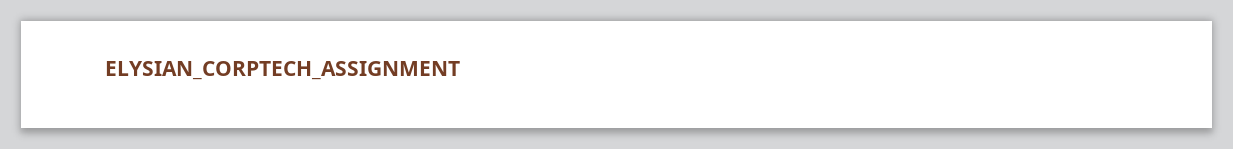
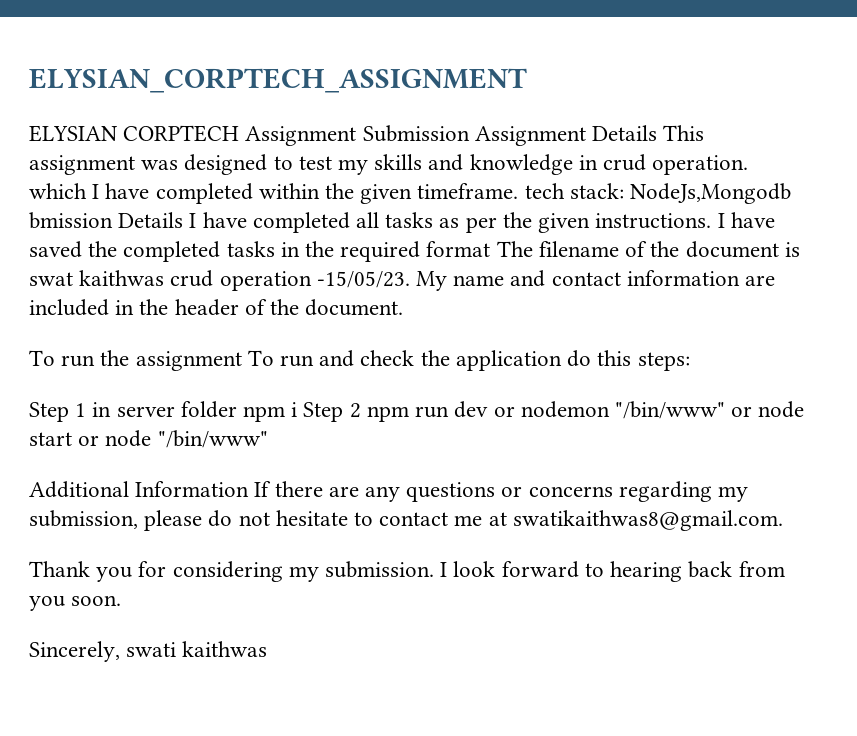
(460, 70) none -> [29,125,705,146] [29,154,749,175] [29,183,792,204] [29,212,775,233] [29,241,800,262] [29,270,776,291] [29,299,404,316] [29,350,690,371] [29,401,805,422] [29,430,268,448] [29,481,749,502] [29,510,783,531] [29,561,785,582] [29,595,122,611] [29,641,268,662] // ELYSIAN CORPTECH Assignment Submission Assignment Details This assignment was designed to test my skills and knowledge in crud operation. which I have completed within the given timeframe. tech stack: NodeJs,Mongodb bmission Details I have completed all tasks as per the given instructions. I have saved the completed tasks in the required format The filename of the document is swat kaithwas crud operation -15/05/23. My name and contact information are included in the header of the document. // To run the assignment To run and check the application do this steps: // Step 1 in server folder npm i Step 2 npm run dev or nodemon "/bin/www" or node start or node "/bin/www" // Additional Information If there are any questions or concerns regarding my submission, please do not hesitate to contact me at swatikaithwas8@gmail.com. // Thank you for considering my submission. I look forward to hearing back from you soon. // Sincerely, swati kaithwas

